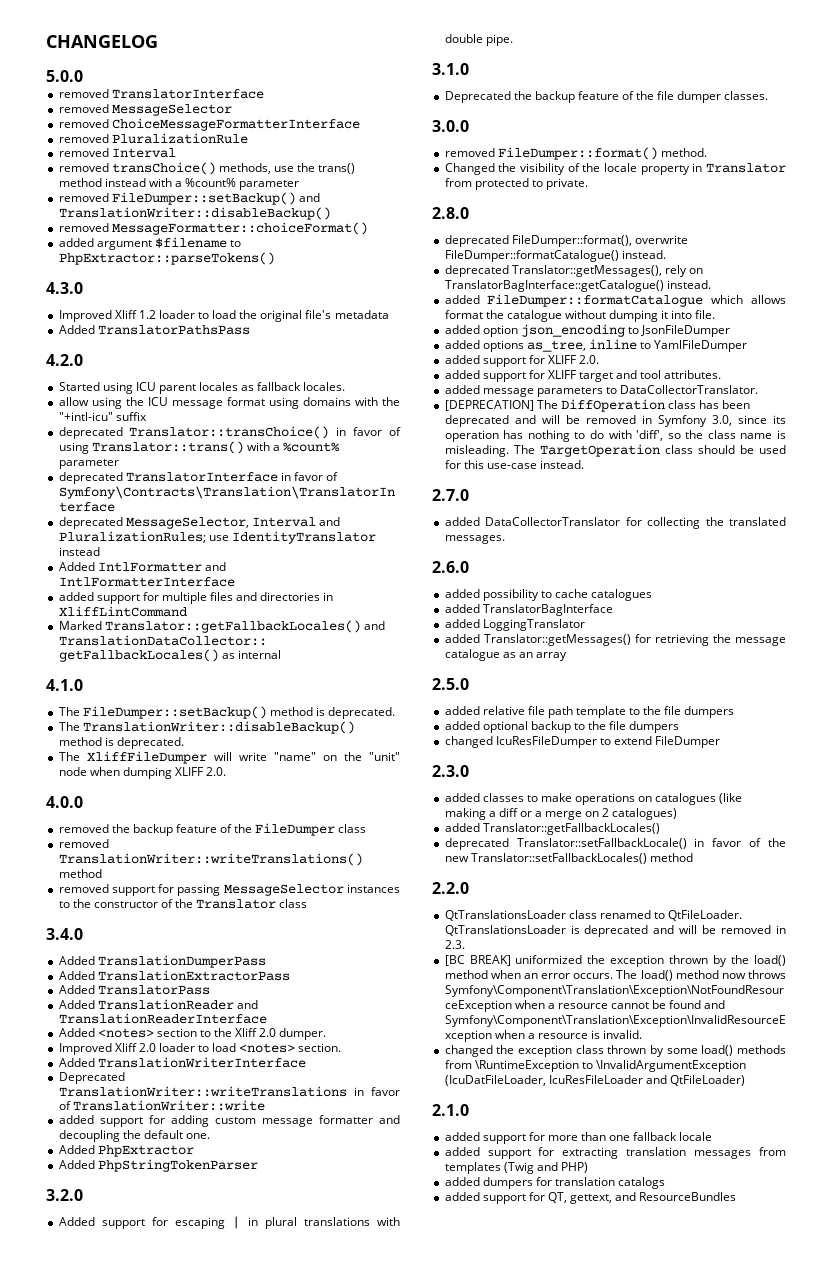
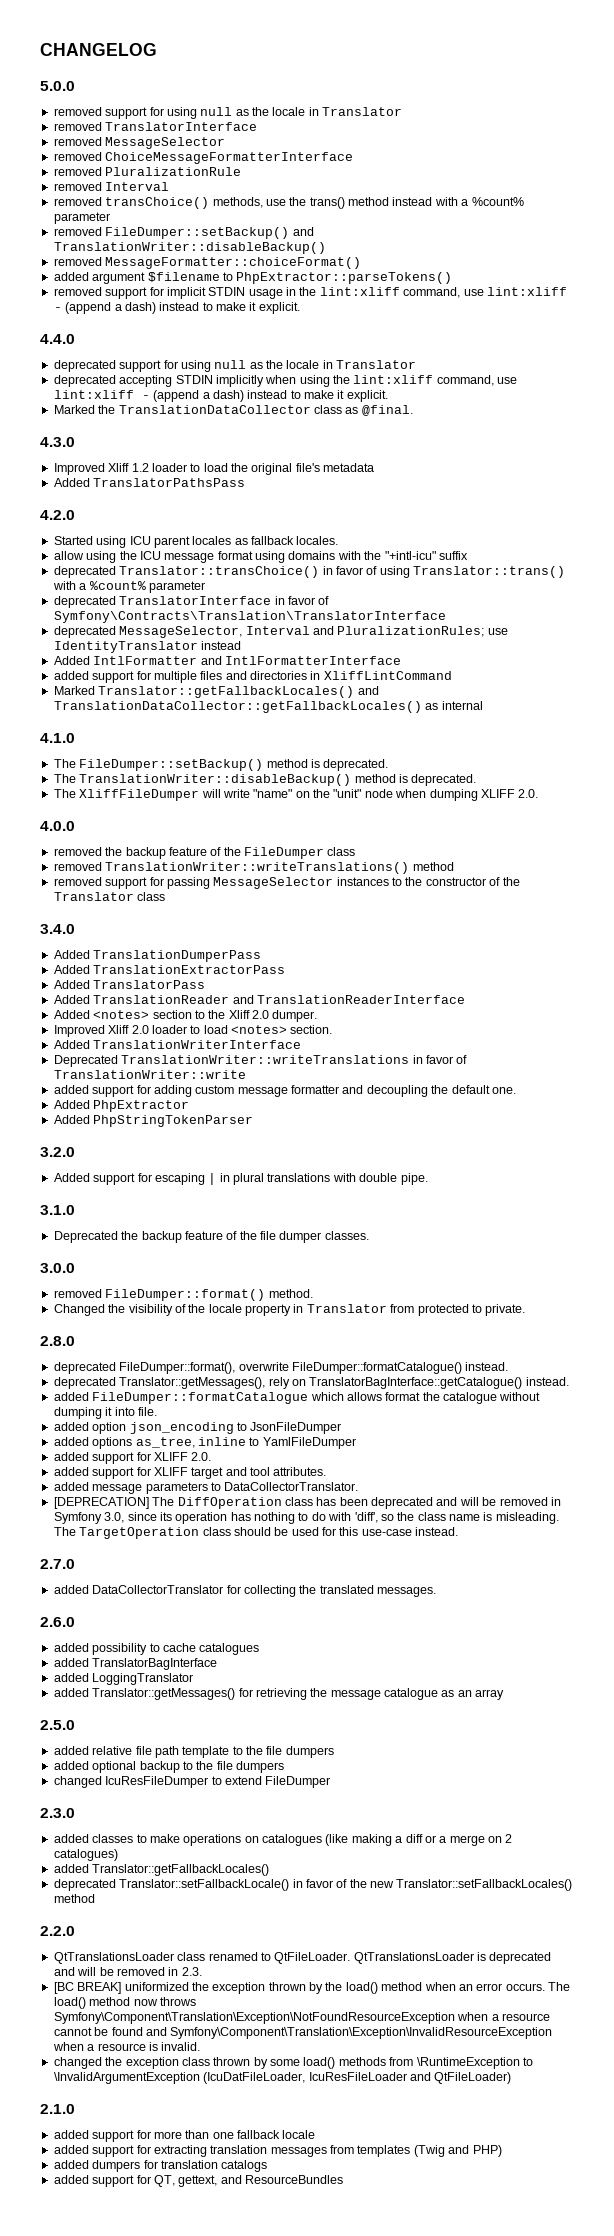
(83, 76) none -> [53,107,403,119] // removed support for using null as the locale in Translator
(275, 258) none -> [53,287,567,299] [53,302,300,314] [40,334,75,344] [53,360,417,372] [53,375,518,387] [53,390,388,402] [53,405,413,416] // removed support for implicit STDIN usage in the lint:xliff command, use lint:xliff - (append a dash) instead to make it explicit. // 4.4.0 // deprecated support for using null as the locale in Translator // deprecated accepting STDIN implicitly when using the lint:xliff command, use lint:xliff - (append a dash) instead to make it explicit. // Marked the TranslationDataCollector class as @final.

